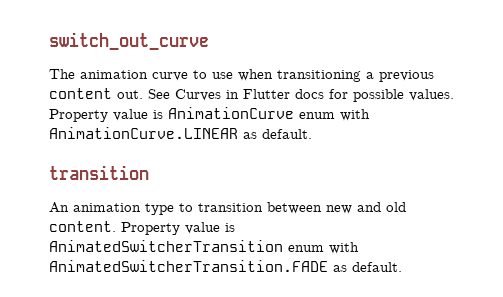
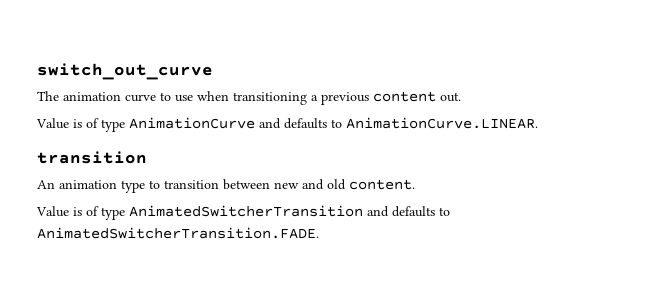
[148,89,454,102] [49,107,370,122] [49,127,312,139] See Curves in Flutter docs for possible values. Property value is AnimationCurve enum with AnimationCurve.LINEAR as default. -> [36,117,538,132] // Value is of type AnimationCurve and defaults to AnimationCurve.LINEAR.
[121,222,235,235] [49,240,359,254] [49,260,402,272] Property value is AnimatedSwitcherTransition enum with AnimatedSwitcherTransition.FADE as default. -> [36,205,450,220] [37,227,319,239] // Value is of type AnimatedSwitcherTransition and defaults to AnimatedSwitcherTransition.FADE.

